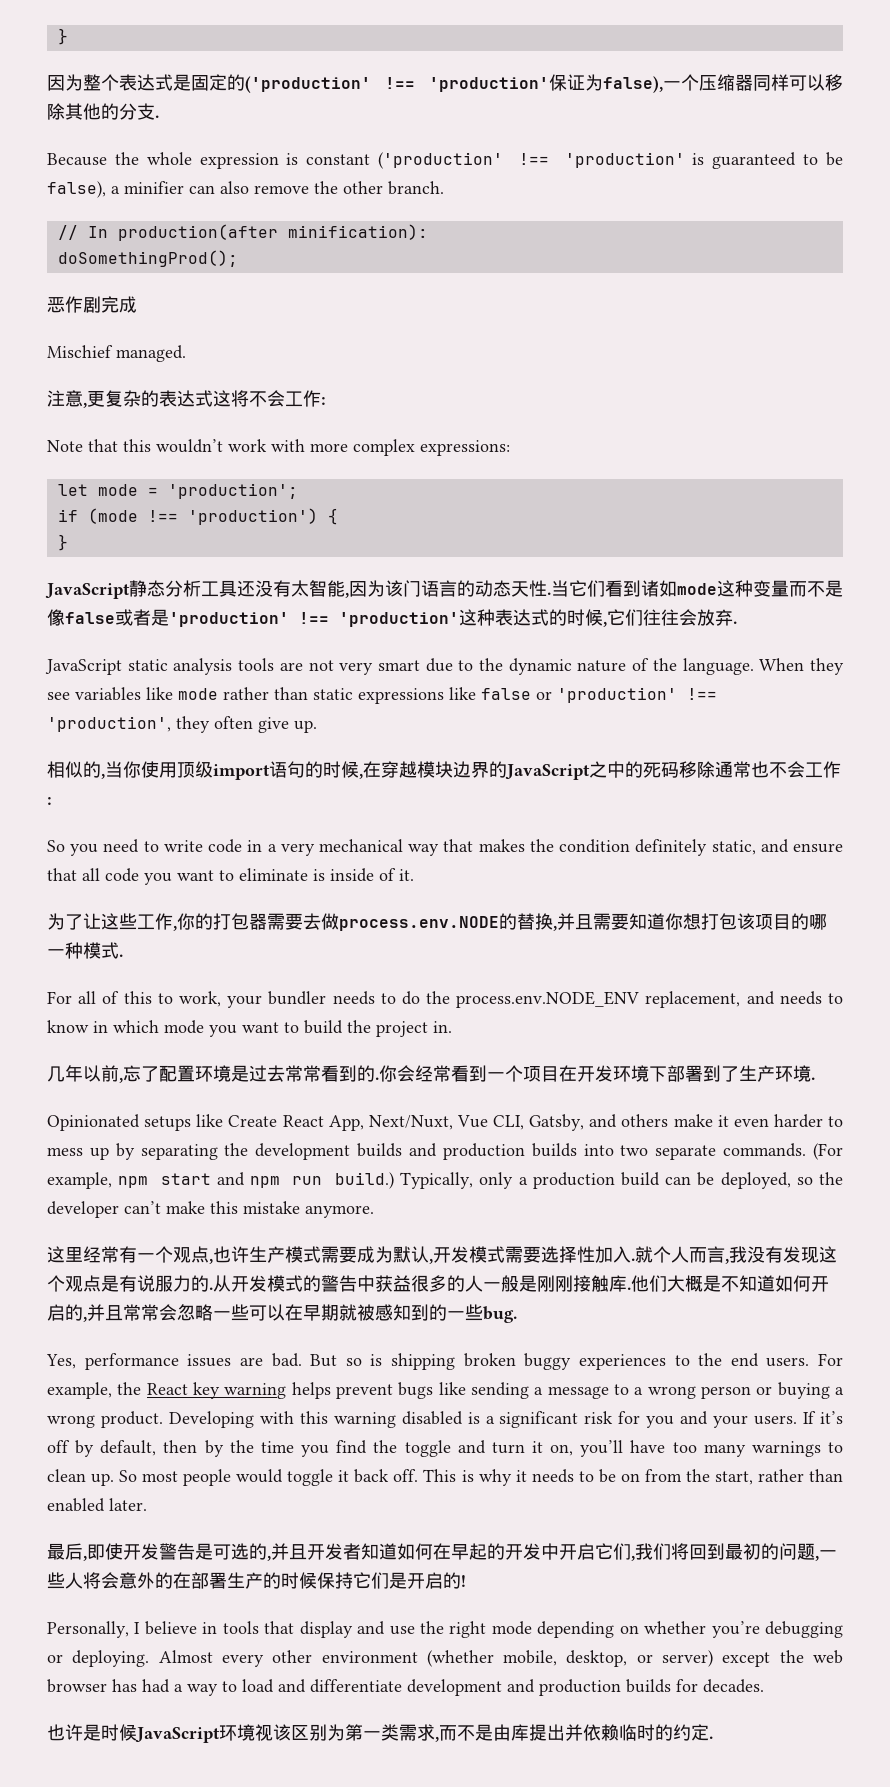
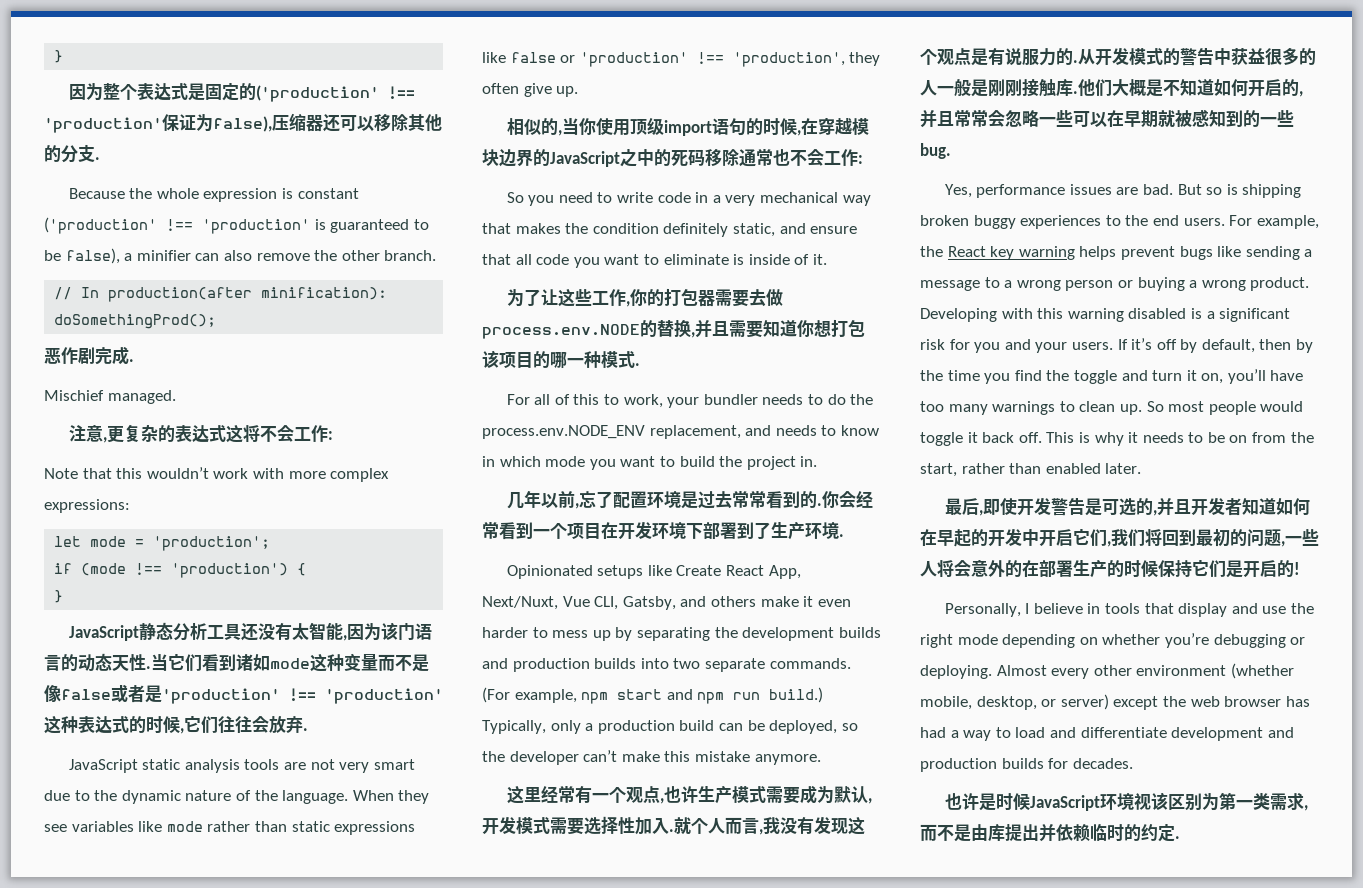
[663,74,789,91] 一个压缩器同样 -> [272,113,340,132] 压缩器还
(137, 304) none -> [129,359,134,362] .

